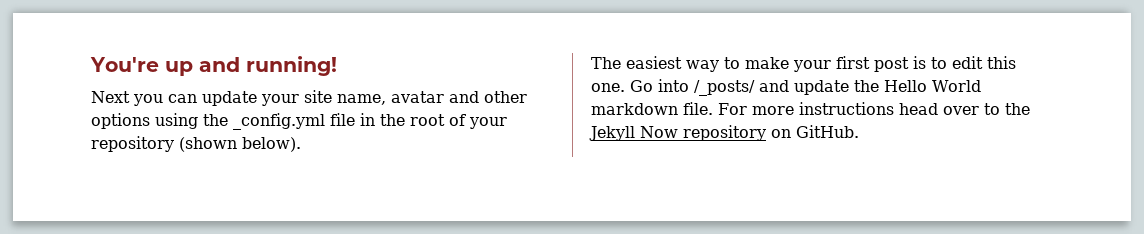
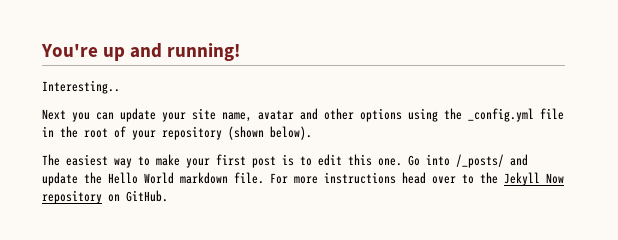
(337, 66) none -> [42,80,120,94] // Interesting..

